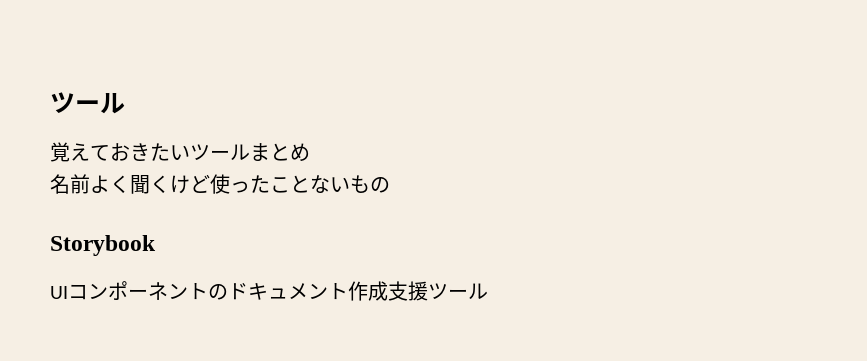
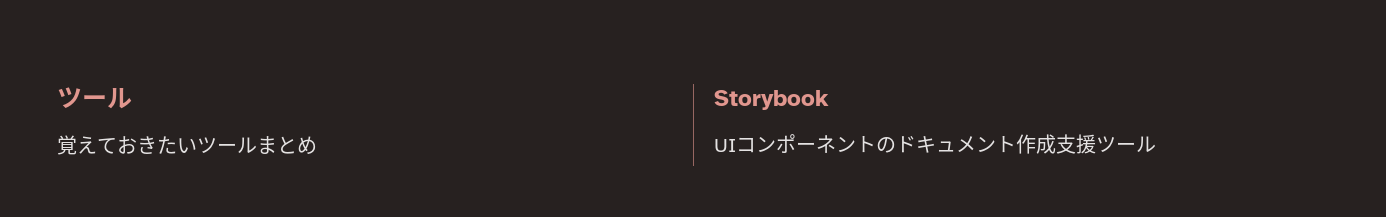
[50,174,390,194] // 名前よく聞くけど使ったことないもの -> (317, 145) none

